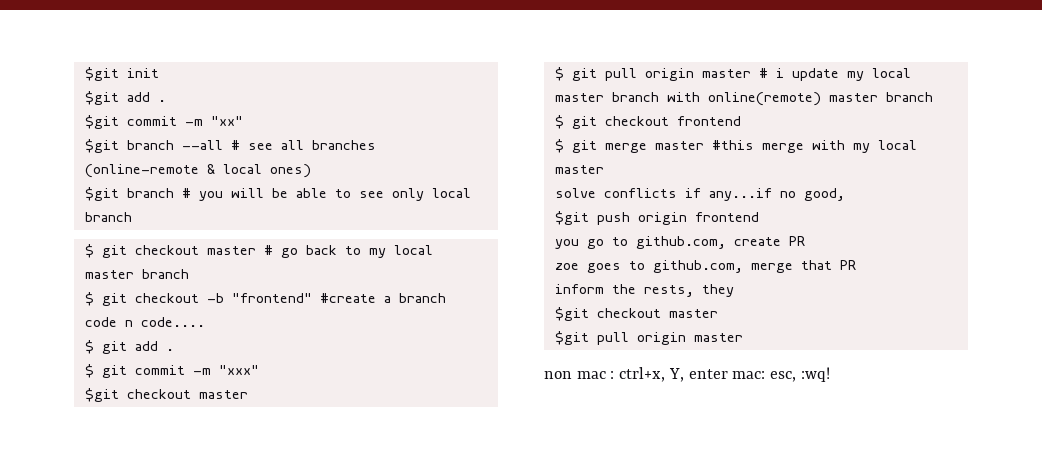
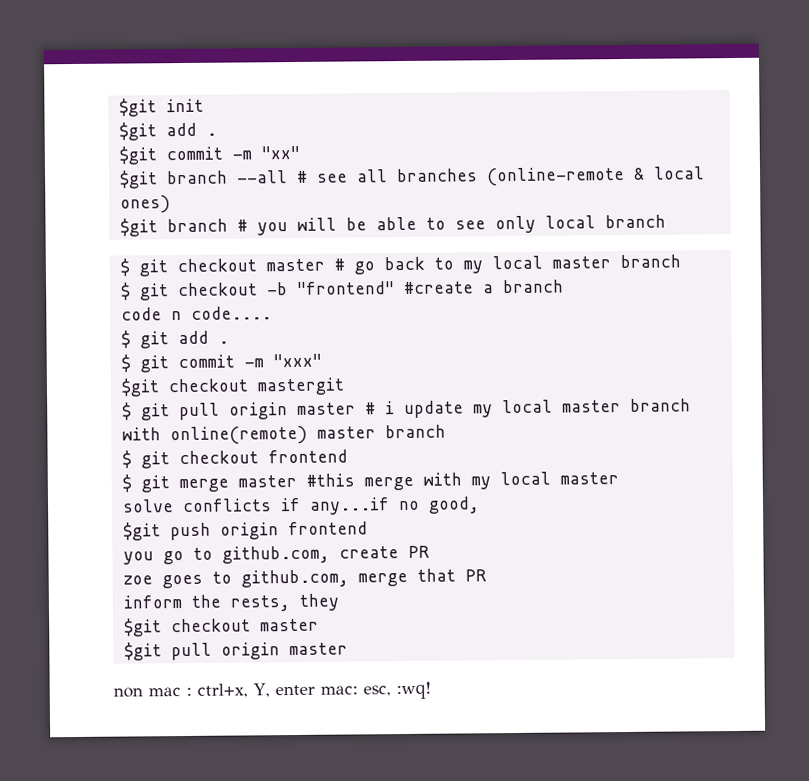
[198,390,248,399] master -> [256,377,345,396] mastergit

